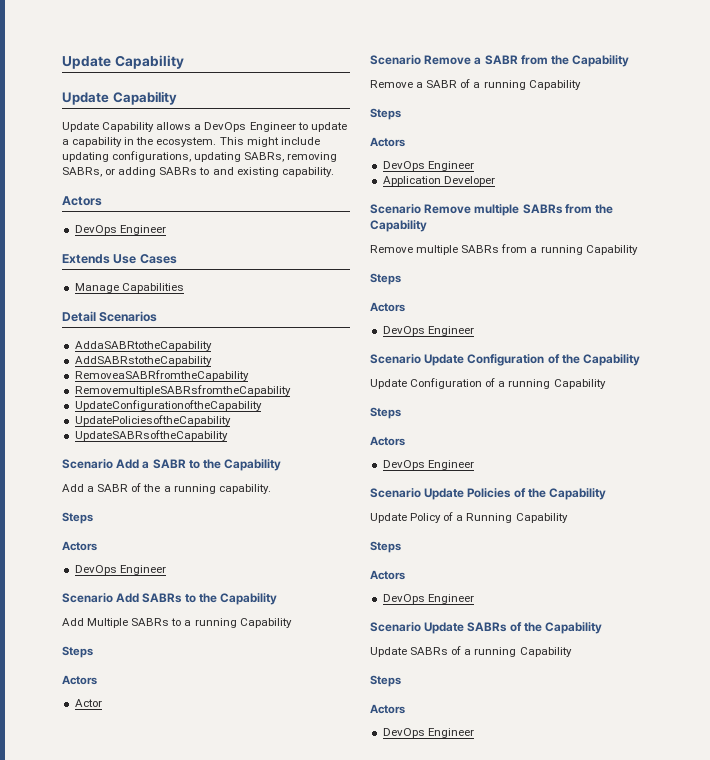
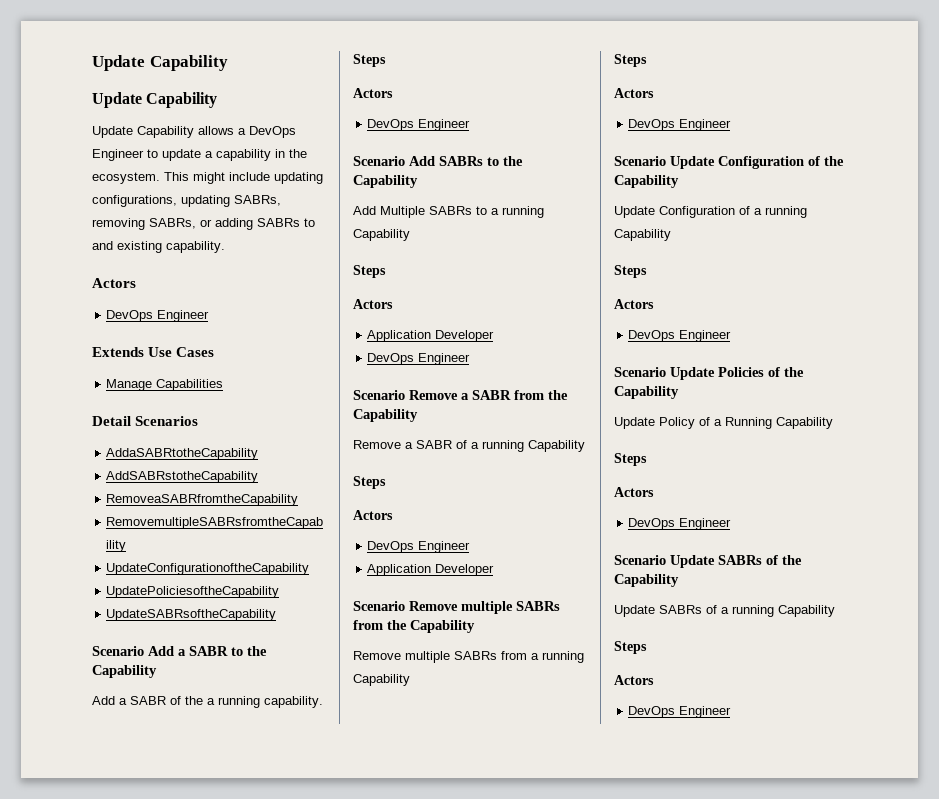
[74,699,102,707] Actor -> [367,330,495,342] [367,353,471,365] Application Developer // DevOps Engineer

